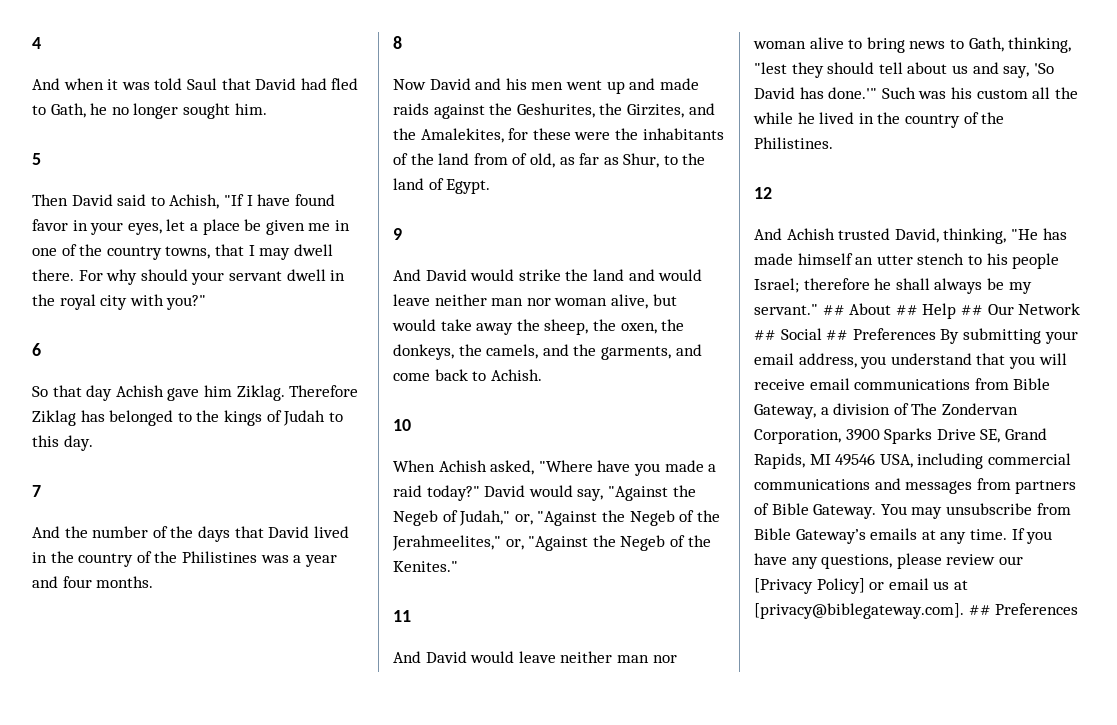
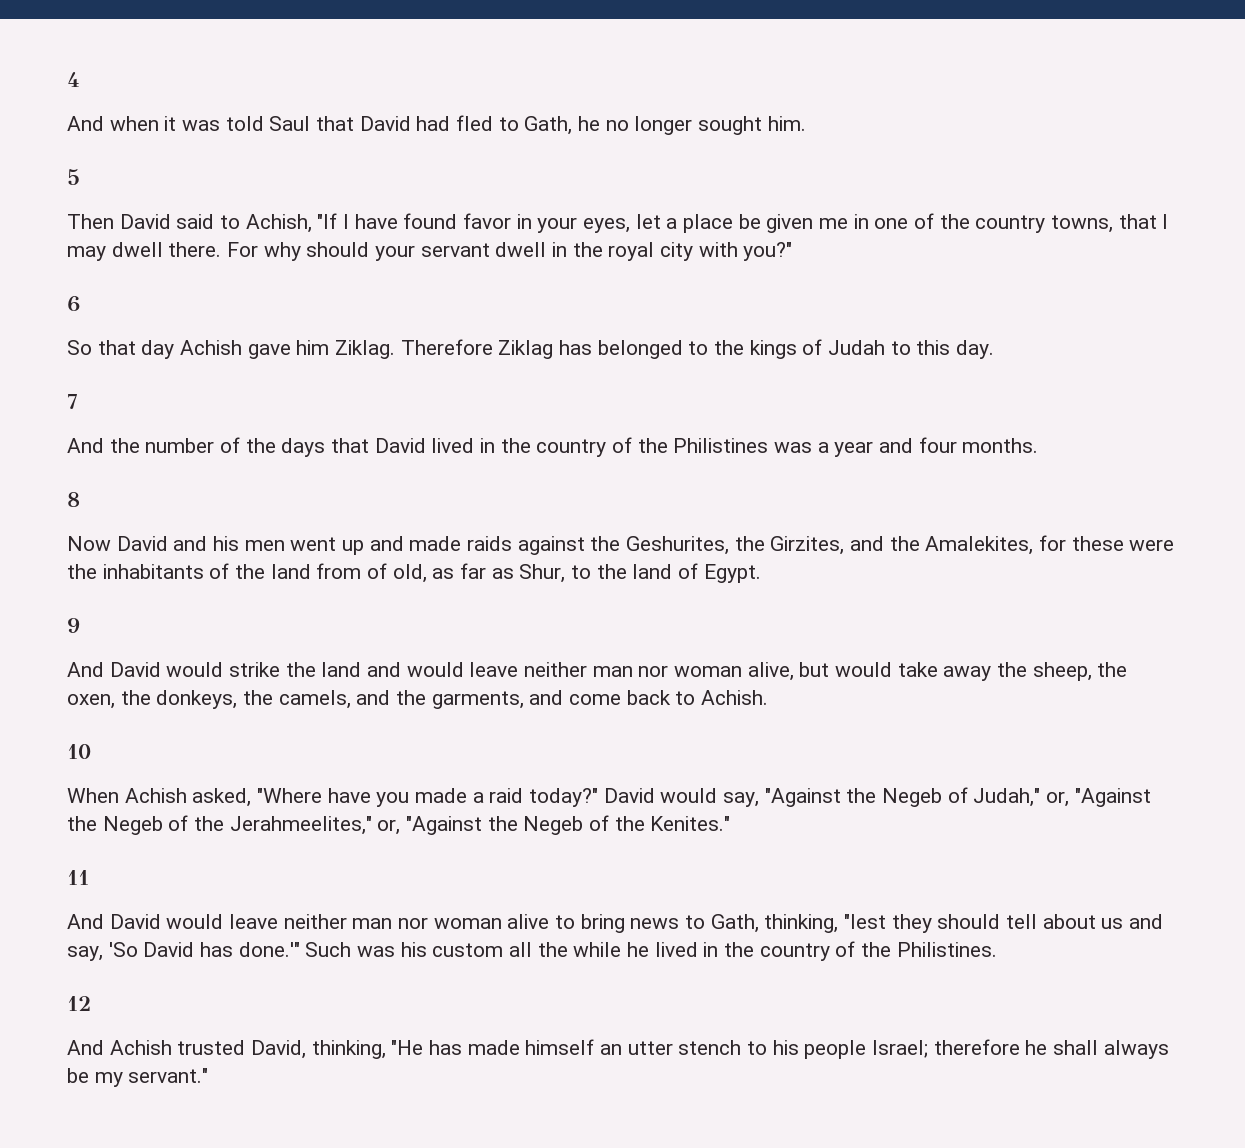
[822,303,1081,319] [754,328,1078,344] [754,353,1067,369] [754,378,1051,390] [754,403,1018,419] [754,428,1047,444] [754,453,1071,469] [754,478,1077,494] [754,503,1071,519] [754,528,1053,544] [754,553,1023,569] [754,578,968,594] [754,603,1079,619] ## About ## Help ## Our Network ## Social ## Preferences By submitting your email address, you understand that you will receive email communications from Bible Gateway, a division of The Zondervan Corporation, 3900 Sparks Drive SE, Grand Rapids, MI 49546 USA, including commercial communications and messages from partners of Bible Gateway. You may unsubscribe from Bible Gateway’s emails at any time. If you have any questions, please review our [Privacy Policy] or email us at [privacy@biblegateway.com]. ## Preferences -> (209, 1075) none

